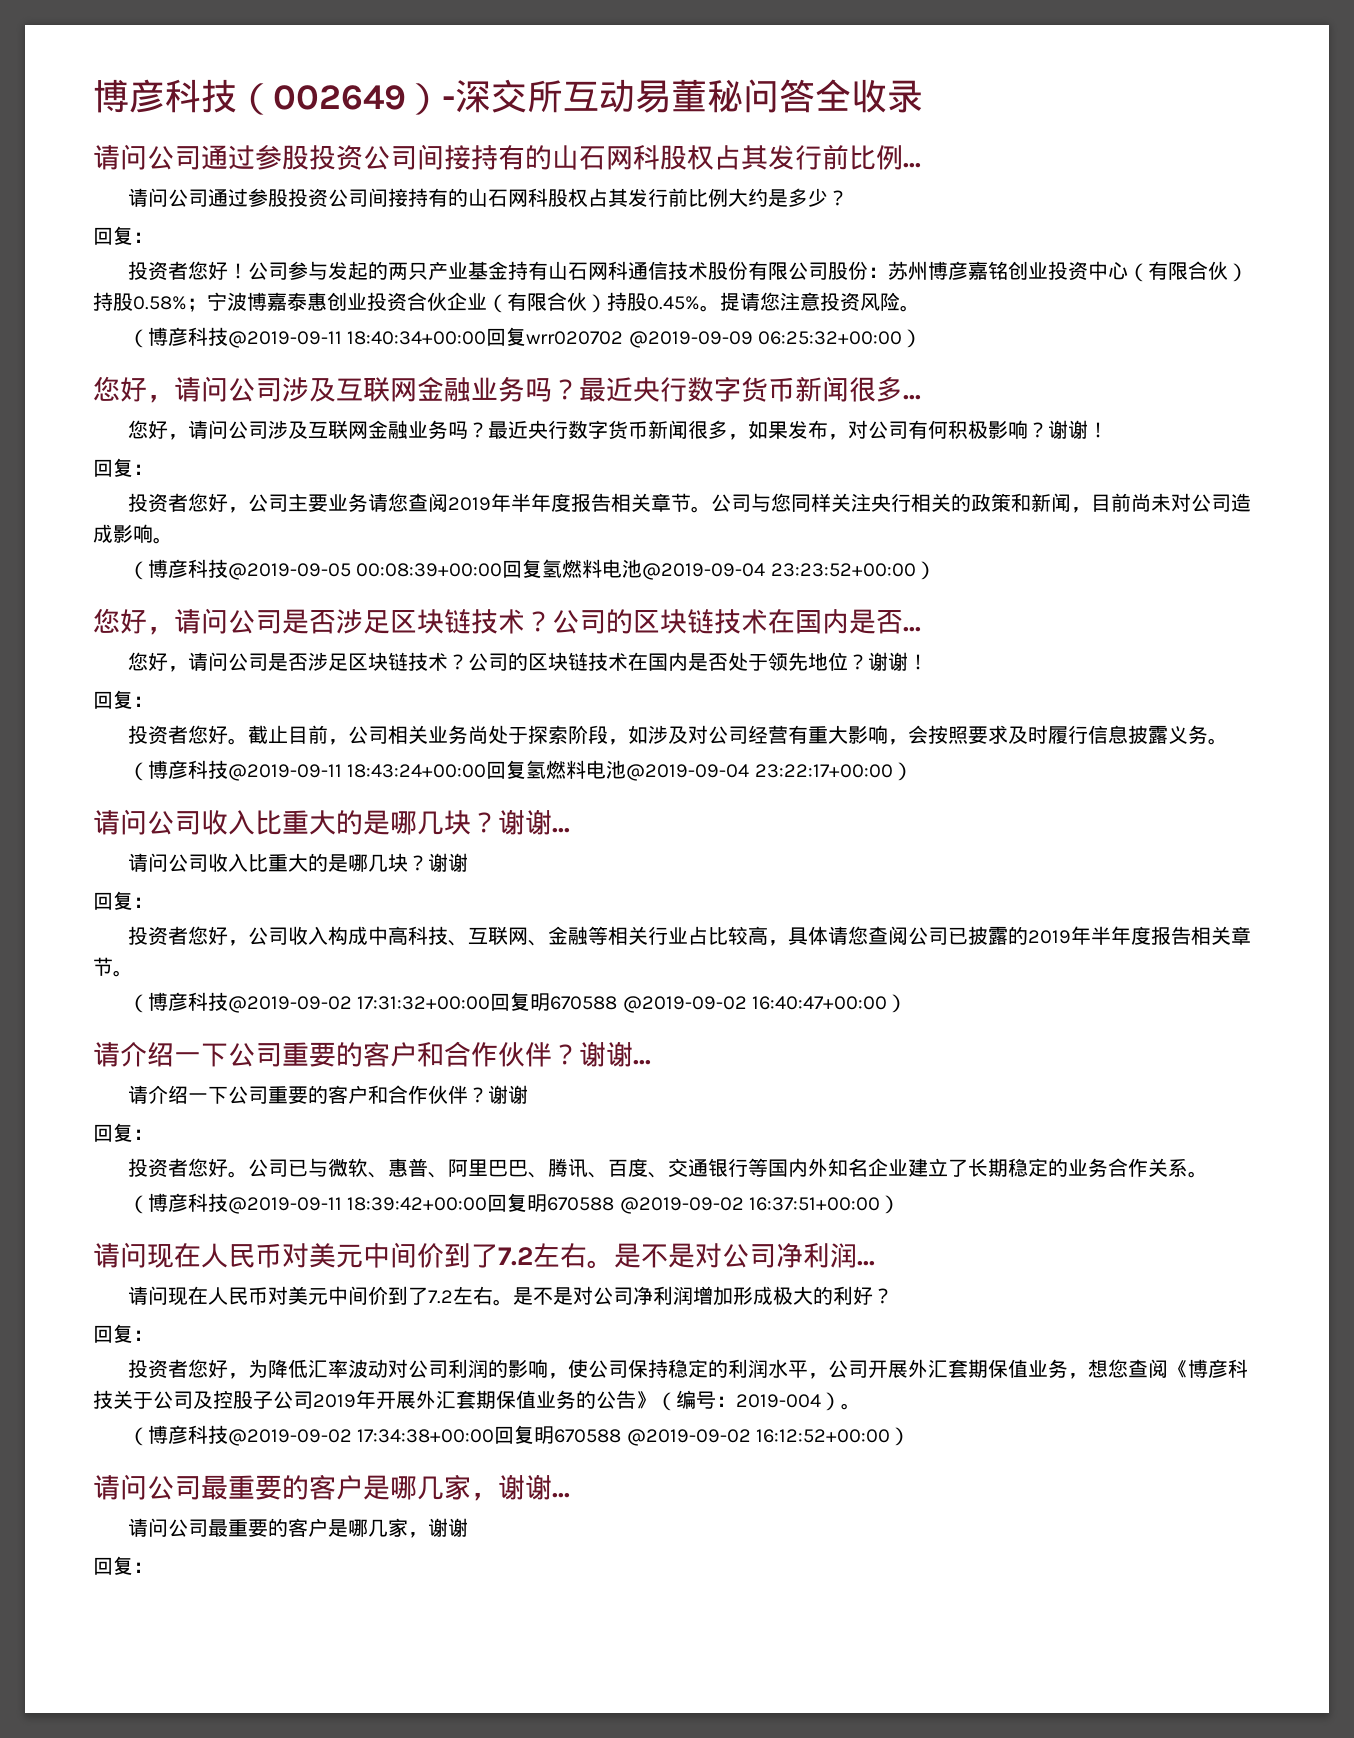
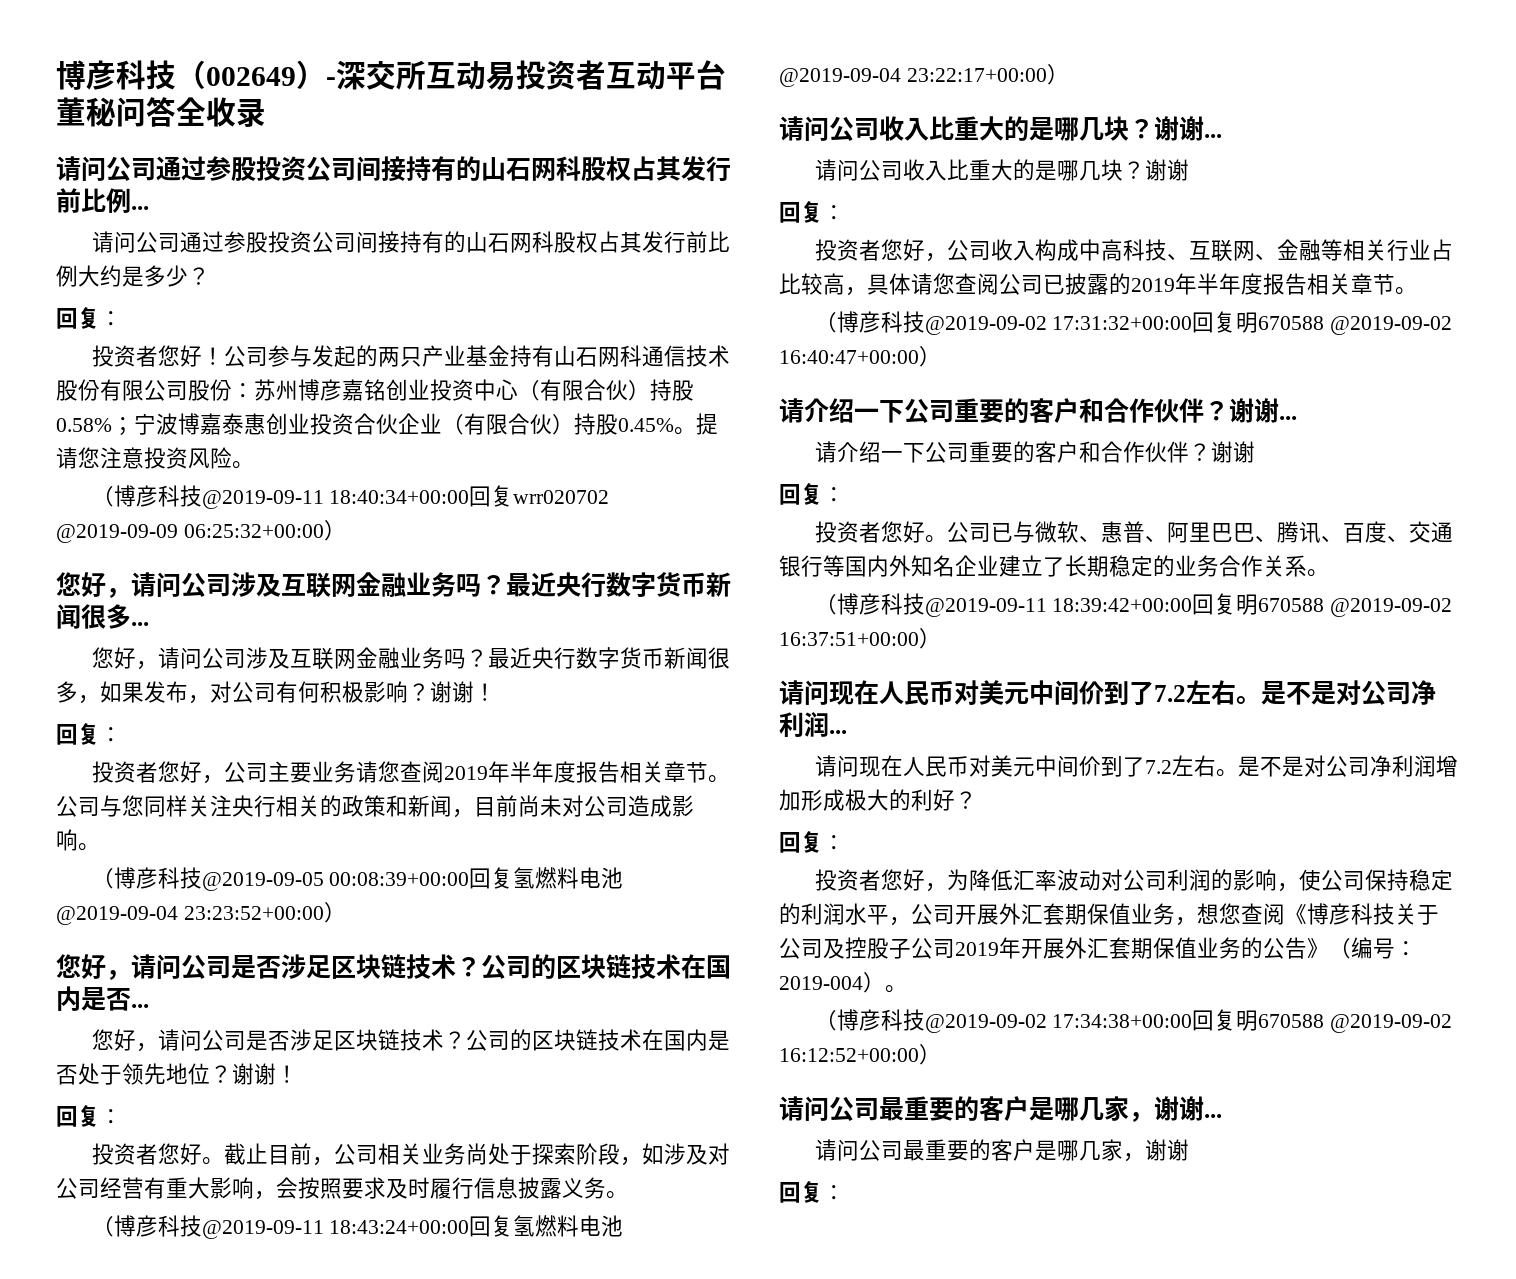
(671, 96) none -> [516,60,726,90] 投资者互动平台

